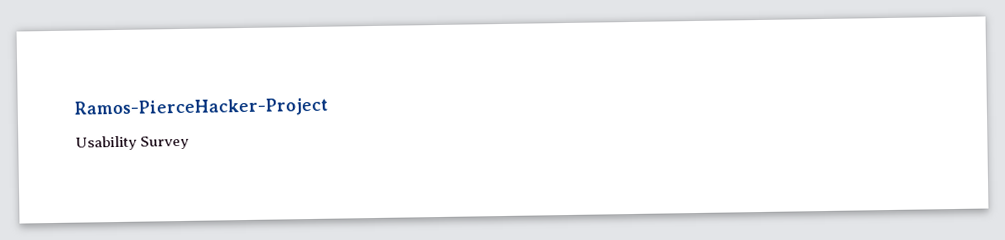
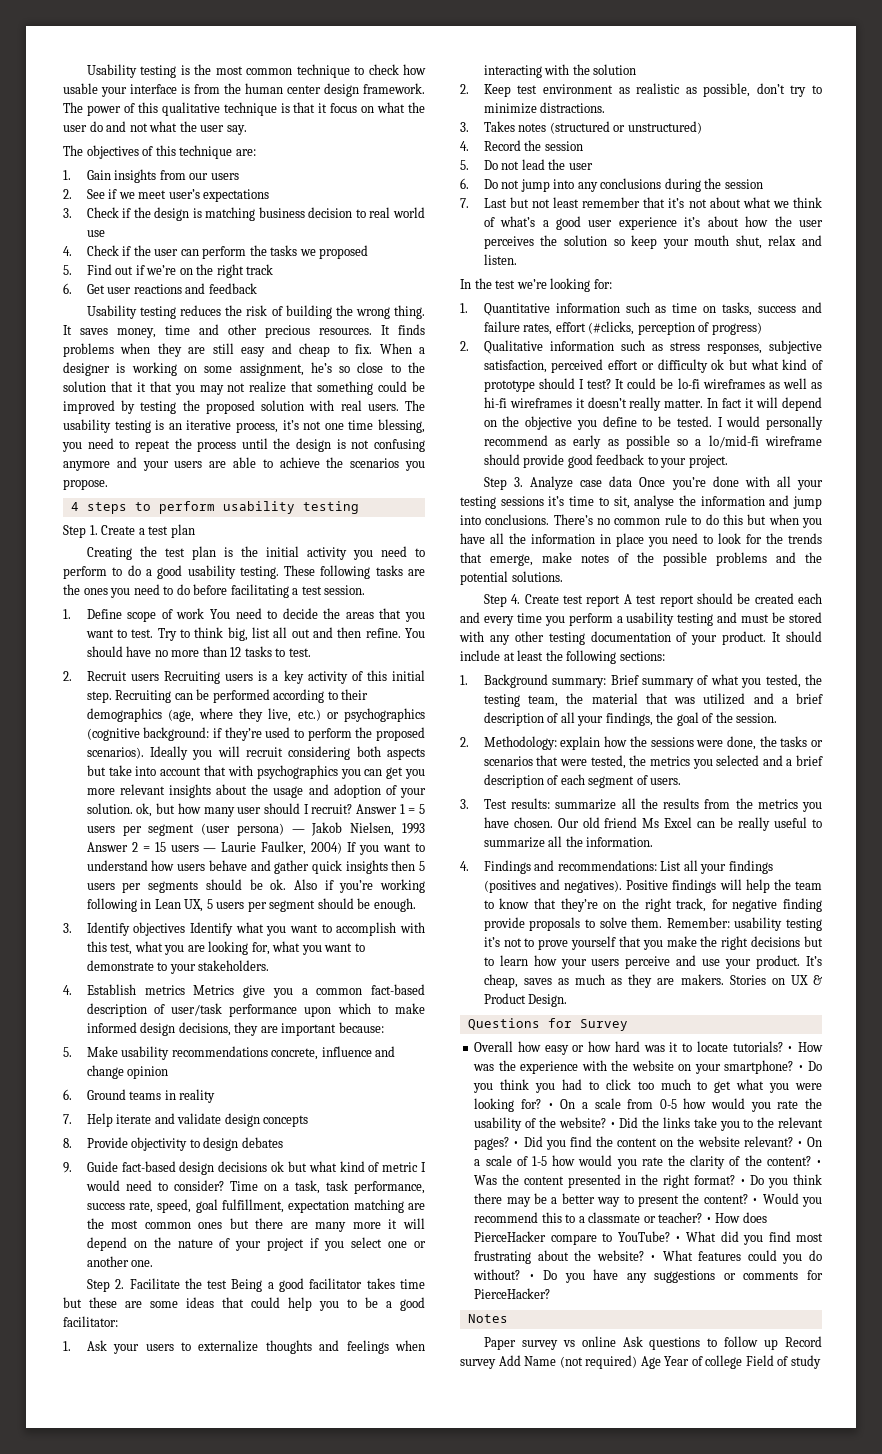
[74,97,328,119] [75,135,190,151] Ramos-PierceHacker-Project // Usability Survey -> [86,64,427,78] [63,83,425,97] [63,102,426,116] [63,121,247,135] [63,145,256,159] [63,169,239,183] [63,189,270,202] [63,207,426,221] [86,230,105,237] [63,245,369,259] [63,264,274,278] [63,283,257,294] [86,305,426,319] [63,324,425,338] [63,343,425,357] [63,362,426,376] [63,381,425,395] [63,400,426,414] [63,419,425,433] [62,438,425,452] [63,457,426,471] [63,479,108,490] [70,501,359,514] [63,524,195,538] [86,546,425,560] [63,565,426,579] [63,584,366,598] [63,608,426,622] [85,627,425,641] [86,646,311,657] [63,670,425,684] [86,689,369,703] [86,708,425,722] [86,727,426,741] [86,746,426,760] [86,765,425,779] [86,784,427,798] [86,803,425,817] [86,822,426,836] [86,841,425,855] [86,860,425,874] [86,879,425,893] [86,898,416,912] [63,922,426,936] [86,941,365,955] [86,960,270,974] [63,984,425,998] [86,1003,425,1017] [86,1022,384,1036] [63,1046,396,1060] [86,1065,169,1079] [63,1089,216,1103] [63,1113,309,1127] [63,1137,283,1151] [63,1161,426,1175] [85,1180,425,1194] [86,1199,426,1213] [86,1218,426,1232] [86,1237,426,1251] [86,1256,154,1267] [86,1278,425,1292] [63,1297,425,1311] [63,1316,118,1327] [63,1340,426,1354] [483,64,637,78] [460,83,822,97] [483,102,606,114] [460,121,702,134] [460,140,583,151] [460,159,593,170] [460,178,763,192] [460,197,822,208] [483,216,823,230] [483,235,822,249] [483,254,517,265] [460,278,612,292] [460,302,822,316] [483,321,762,335] [460,340,822,354] [483,359,823,373] [483,378,822,392] [483,397,822,411] [483,416,823,430] [483,435,822,449] [483,454,728,468] [483,476,823,490] [460,495,822,509] [460,514,823,528] [460,533,822,547] [460,552,822,566] [460,571,563,585] [483,593,822,607] [460,612,822,626] [459,631,822,645] [460,650,665,664] [460,674,822,688] [483,693,823,707] [483,712,778,726] [460,736,823,750] [483,755,823,769] [483,774,682,788] [460,798,822,812] [483,817,822,831] [483,836,654,848] [460,860,773,874] [483,879,822,893] [483,898,822,912] [483,917,822,931] [483,936,823,950] [483,955,822,969] [483,974,823,988] [483,993,568,1007] [467,1018,628,1031] [474,1041,823,1055] [473,1060,822,1074] [473,1079,822,1093] [474,1098,822,1112] [474,1117,823,1131] [474,1136,822,1150] [474,1155,822,1169] [474,1174,822,1188] [474,1193,822,1207] [474,1212,767,1223] [474,1231,823,1245] [474,1250,822,1264] [473,1269,823,1283] [474,1288,551,1299] [467,1314,508,1323] [483,1336,822,1350] [460,1355,821,1369] Usability testing is the most common technique to check how usable your interface is from the human center design framework. The power of this qualitative technique is that it focus on what the user do and not what the user say. // The objectives of this technique are: // 1. Gain insights from our users // 2. See if we meet user’s expectations // 3. Check if the design is matching business decision to real world use // 4. Check if the user can perform the tasks we proposed // 5. Find out if we’re on the right track // 6. Get user reactions and feedback // Usability testing reduces the risk of building the wrong thing. It saves money, time and other precious resources. It finds problems when they are still easy and cheap to fix. When a designer is working on some assignment, he’s so close to the solution that it that you may not realize that something could be improved by testing the proposed solution with real users. The usability testing is an iterative process, it’s not one time blessing, you need to repeat the process until the design is not confusing anymore and your users are able to achieve the scenarios you propose. // 4 steps to perform usability testing // Step 1. Create a test plan // Creating the test plan is the initial activity you need to perform to do a good usability testing. These following tasks are the ones you need to do before facilitating a test session. // 1. Define scope of work You need to decide the areas that you want to test. Try to think big, list all out and then refine. You should have no more than 12 tasks to test. // 2. Recruit users Recruiting users is a key activity of this initial step. Recruiting can be performed according to their demographics (age, where they live, etc.) or psychographics (cognitive background: if they’re used to perform the proposed scenarios). Ideally you will recruit considering both aspects but take into account that with psychographics you can get you more relevant insights about the usage and adoption of your solution. ok, but how many user should I recruit? Answer 1 = 5 users per segment (user persona) — Jakob Nielsen, 1993 Answer 2 = 15 users — Laurie Faulker, 2004) If you want to understand how users behave and gather quick insights then 5 users per segments should be ok. Also if you’re working following in Lean UX, 5 users per segment should be enough. // 3. Identify objectives Identify what you want to accomplish with this test, what you are looking for, what you want to demonstrate to your stakeholders. // 4. Establish metrics Metrics give you a common fact-based description of user/task performance upon which to make informed design decisions, they are important because: // 5. Make usability recommendations concrete, influence and change opinion // 6. Ground teams in reality // 7. Help iterate and validate design concepts // 8. Provide objectivity to design debates // 9. Guide fact-based design decisions ok but what kind of metric I would need to consider? Time on a task, task performance, success rate, speed, goal fulfillment, expectation matching are the most common ones but there are many more it will depend on the nature of your project if you select one or another one. // Step 2. Facilitate the test Being a good facilitator takes time but these are some ideas that could help you to be a good facilitator: // 1. Ask your users to externalize thoughts and feelings when interacting with the solution // 2. Keep test environment as realistic as possible, don’t try to minimize distractions. // 3. Takes notes (structured or unstructured) // 4. Record the session // 5. Do not lead the user // 6. Do not jump into any conclusions during the session // 7. Last but not least remember that it’s not about what we think of what’s a good user experience it’s about how the user perceives the solution so keep your mouth shut, relax and listen. // In the test we’re looking for: // 1. Quantitative information such as time on tasks, success and failure rates, effort (#clicks, perception of progress) // 2. Qualitative information such as stress responses, subjective satisfaction, perceived effort or difficulty ok but what kind of prototype should I test? It could be lo-fi wireframes as well as hi-fi wireframes it doesn’t really matter. In fact it will depend on the objective you define to be tested. I would personally recommend as early as possible so a lo/mid-fi wireframe should provide good feedback to your project. // Step 3. Analyze case data Once you’re done with all your testing sessions it’s time to sit, analyse the information and jump into conclusions. There’s no common rule to do this but when you have all the information in place you need to look for the trends that emerge, make notes of the possible problems and the potential solutions. // Step 4. Create test report A test report should be created each and every time you perform a usability testing and must be stored with any other testing documentation of your product. It should include at least the following sections: // 1. Background summary: Brief summary of what you tested, the testing team, the material that was utilized and a brief description of all your findings, the goal of the session. // 2. Methodology: explain how the sessions were done, the tasks or scenarios that were tested, the metrics you selected and a brief description of each segment of users. // 3. Test results: summarize all the results from the metrics you have chosen. Our old friend Ms Excel can be really useful to summarize all the information. // 4. Findings and recommendations: List all your findings (positives and negatives). Positive findings will help the team to know that they’re on the right track, for negative finding provide proposals to solve them. Remember: usability testing it’s not to prove yourself that you make the right decisions but to learn how your users perceive and use your product. It’s cheap, saves as much as they are makers. Stories on UX & Product Design. // Questions for Survey // Overall how easy or how hard was it to locate tutorials? • How was the experience with the website on your smartphone? • Do you think you had to click too much to get what you were looking for? • On a scale from 0-5 how would you rate the usability of the website? • Did the links take you to the relevant pages? • Did you find the content on the website relevant? • On a scale of 1-5 how would you rate the clarity of the content? • Was the content presented in the right format? • Do you think there may be a better way to present the content? • Would you recommend this to a classmate or teacher? • How does PierceHacker compare to YouTube? • What did you find most frustrating about the website? • What features could you do without? • Do you have any suggestions or comments for PierceHacker? // Notes // Paper survey vs online Ask questions to follow up Record survey Add Name (not required) Age Year of college Field of study

